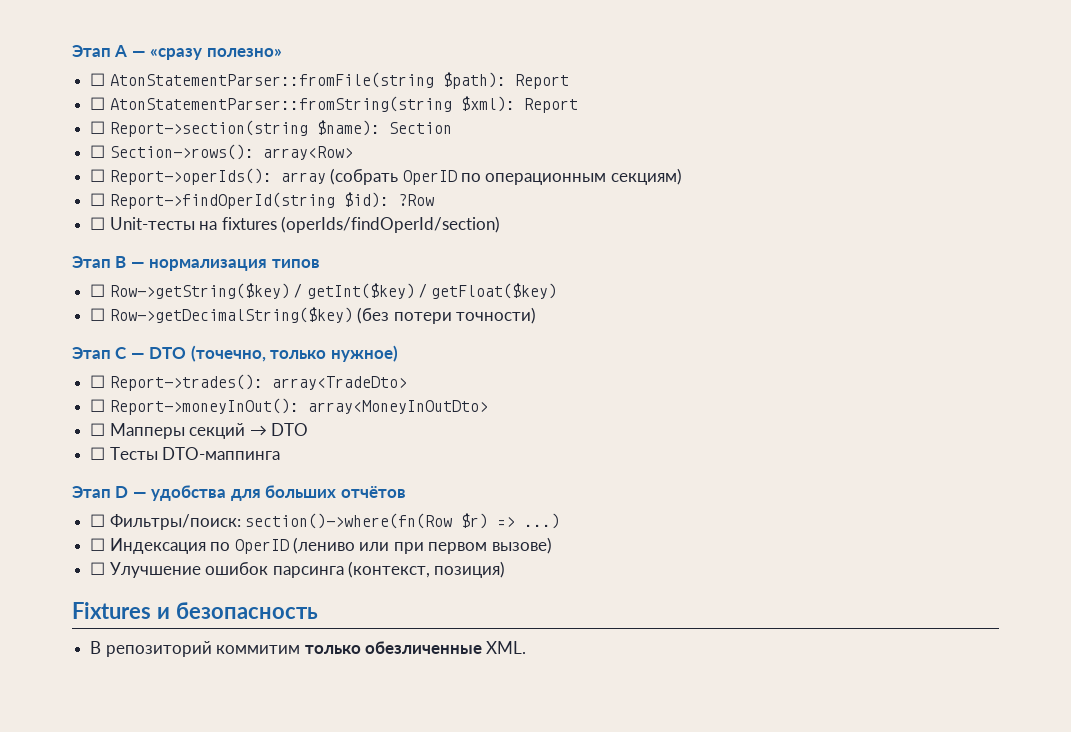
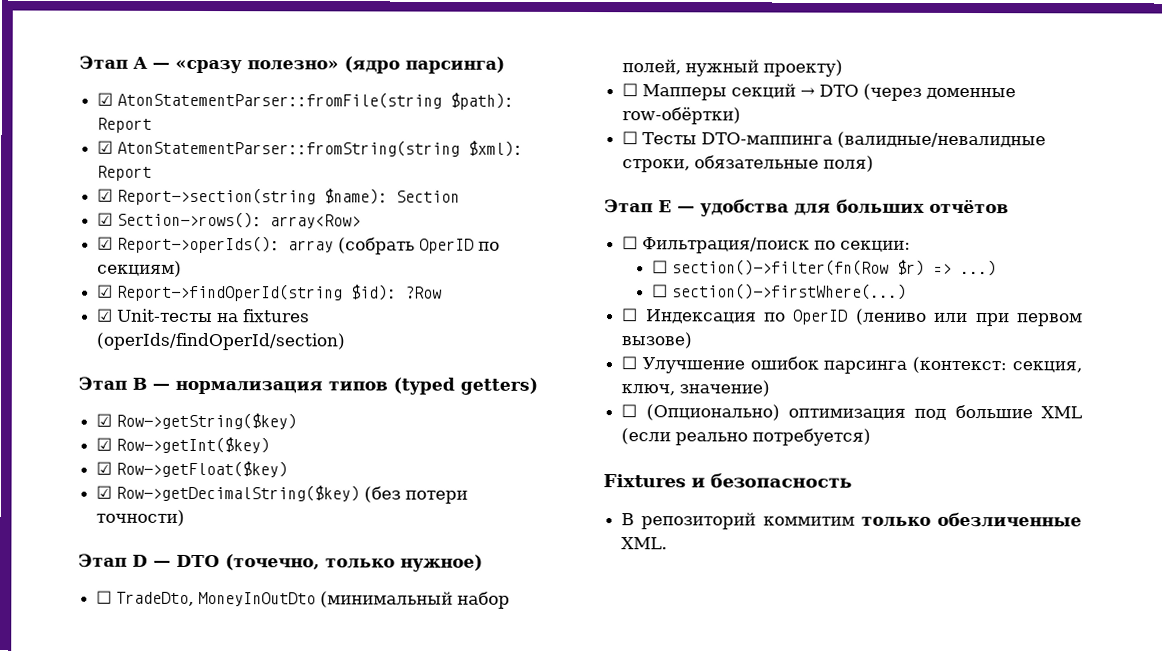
[90,73,106,86] // ☐ -> [344,56,505,74] [97,92,114,106] (ядро парсинга) // ☑
[90,97,106,110] ☐ -> [97,140,114,154] ☑
[90,121,106,134] ☐ -> [97,188,114,202] ☑
[90,145,106,158] ☐ -> [97,212,114,226] ☑
[90,169,106,182] ☐ -> [97,236,114,250] ☑
[485,173,607,185] операционным -> (501, 246) none
[90,193,106,206] ☐ -> [97,284,114,298] ☑
[90,217,106,230] ☐ -> [97,308,114,322] ☑
[90,283,558,299] [90,308,106,321] // ☐ Row->getString($key) / getInt($key) / getFloat($key) // ☐ -> [393,377,538,395] [96,412,298,430] [96,436,271,454] [96,460,289,478] [96,485,113,499] (typed getters) // ☑ Row->getString($key) // ☑ Row->getInt($key) // ☑ Row->getFloat($key) // ☑
[115,347,128,359] C -> [132,554,148,567] D
[109,374,407,391] [90,398,488,415] Report->trades(): array<TradeDto> // ☐ Report->moneyInOut(): array<MoneyInOutDto> -> [116,591,511,609] [622,59,844,77] TradeDto, MoneyInOutDto (минимальный набор полей, нужный проекту)
(308, 429) none -> [863,83,1017,101] [622,107,742,125] (через доменные row-обёртки)
[72,486,129,498] // Этап D -> [837,131,1047,149] [622,155,875,173] [604,199,672,214] (валидные/невалидные строки, обязательные поля) // Этап E
[109,513,453,530] Фильтры/поиск: section()->where(fn(Row -> [642,237,912,254] [651,259,889,276] Фильтрация/поиск по секции: // ☐ section()->filter(fn(Row
(561, 521) none -> [651,283,907,300] // ☐ section()->firstWhere(...)
[347,561,506,578] (контекст, позиция) -> [912,356,1082,374] [621,380,771,397] [621,404,1082,421] [621,428,872,446] (контекст: секция, ключ, значение) // ☐ (Опционально) оптимизация под большие XML (если реально потребуется)

